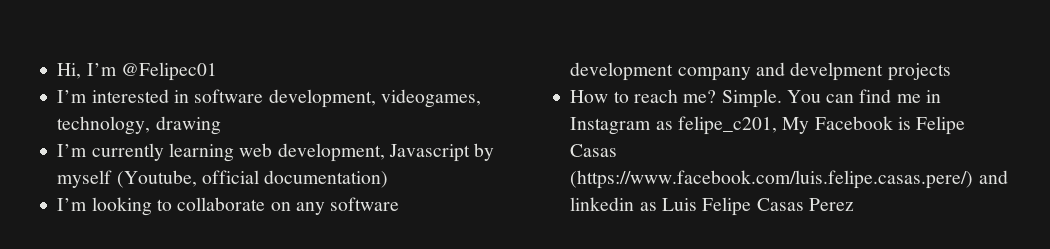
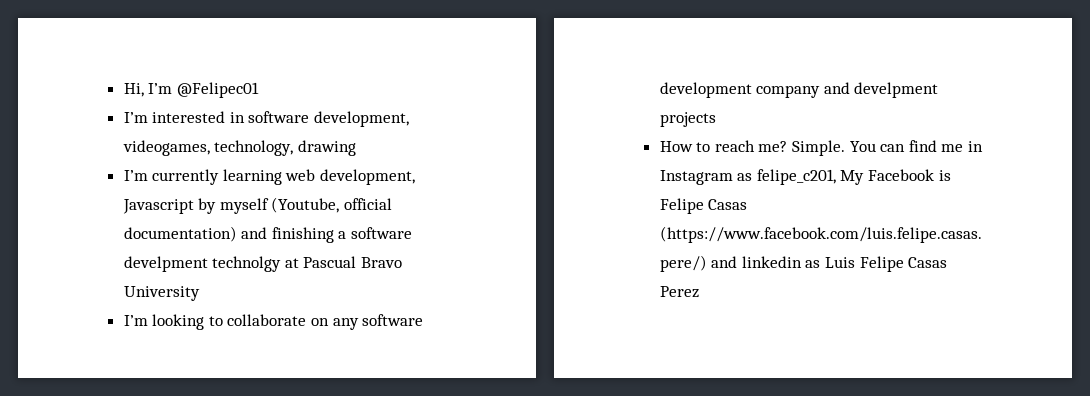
(389, 179) none -> [241,227,413,243] [123,256,403,272] [123,286,200,301] and finishing a software develpment technolgy at Pascual Bravo University

